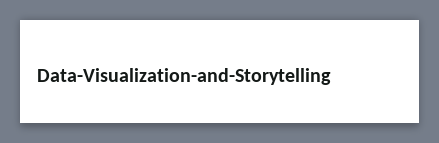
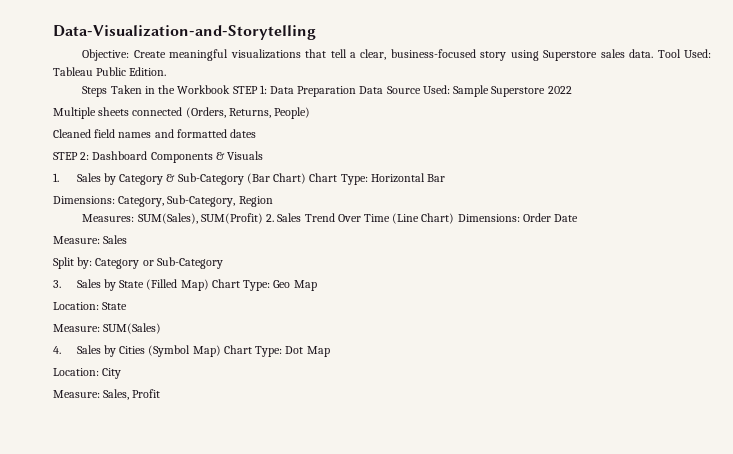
(331, 76) none -> [82,49,711,61] [53,67,167,76] [82,85,572,97] [53,107,311,119] [53,129,257,138] [53,151,264,163] [53,173,446,185] [53,195,273,207] [82,213,579,224] [53,235,128,244] [53,257,223,269] [53,279,317,291] [53,302,128,310] [53,323,162,334] [53,345,330,357] [53,368,122,379] [53,389,161,400] // Objective: Create meaningful visualizations that tell a clear, business-focused story using Superstore sales data. Tool Used: Tableau Public Edition. // Steps Taken in the Workbook STEP 1: Data Preparation Data Source Used: Sample Superstore 2022 // Multiple sheets connected (Orders, Returns, People) // Cleaned field names and formatted dates // STEP 2: Dashboard Components & Visuals // 1. Sales by Category & Sub-Category (Bar Chart) Chart Type: Horizontal Bar // Dimensions: Category, Sub-Category, Region // Measures: SUM(Sales), SUM(Profit) 2. Sales Trend Over Time (Line Chart) Dimensions: Order Date // Measure: Sales // Split by: Category or Sub-Category // 3. Sales by State (Filled Map) Chart Type: Geo Map // Location: State // Measure: SUM(Sales) // 4. Sales by Cities (Symbol Map) Chart Type: Dot Map // Location: City // Measure: Sales, Profit

